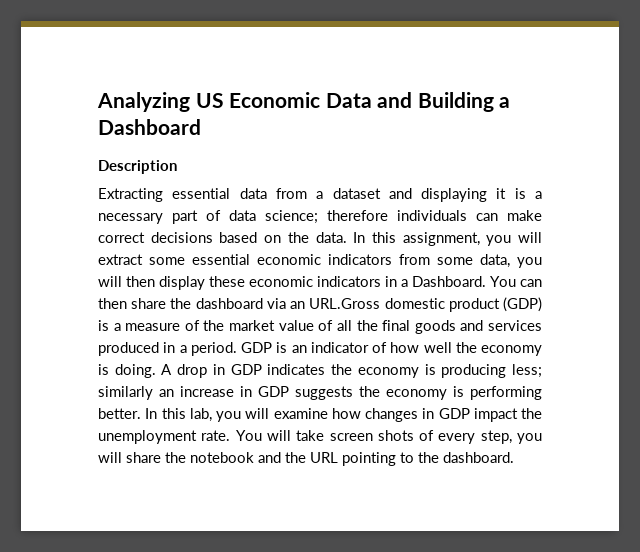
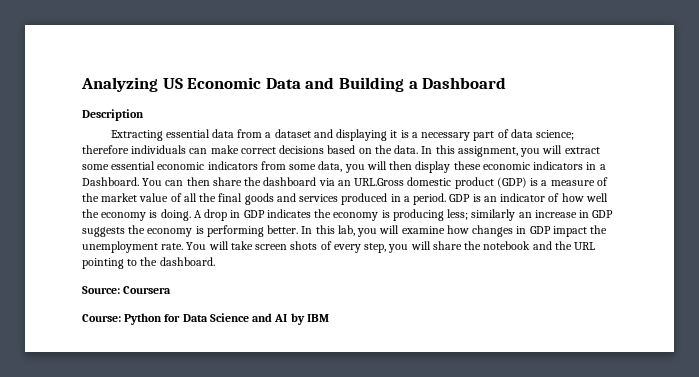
(514, 457) none -> [82,286,172,294] [82,313,329,325] // Source: Coursera // Course: Python for Data Science and AI by IBM

